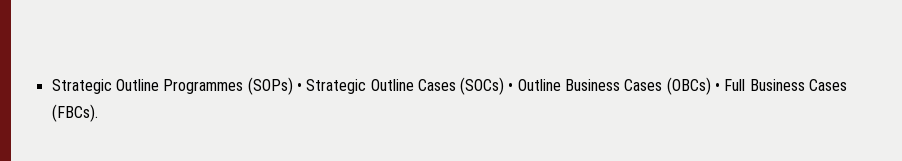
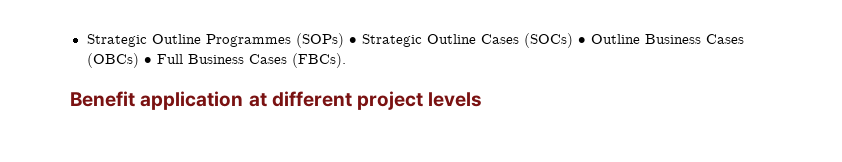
(98, 113) none -> [70,91,483,110] // Benefit application at different project levels

